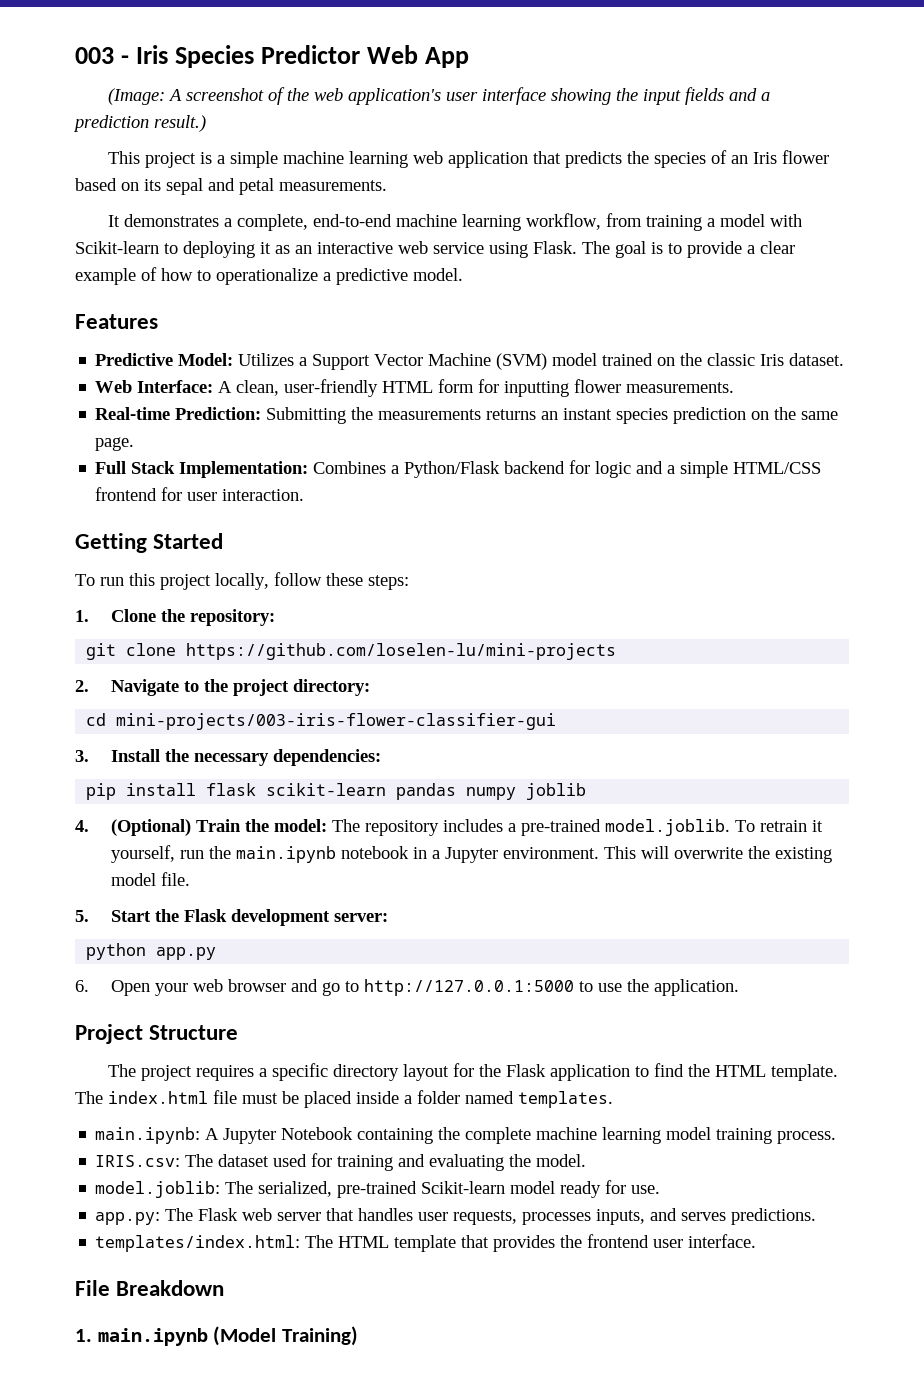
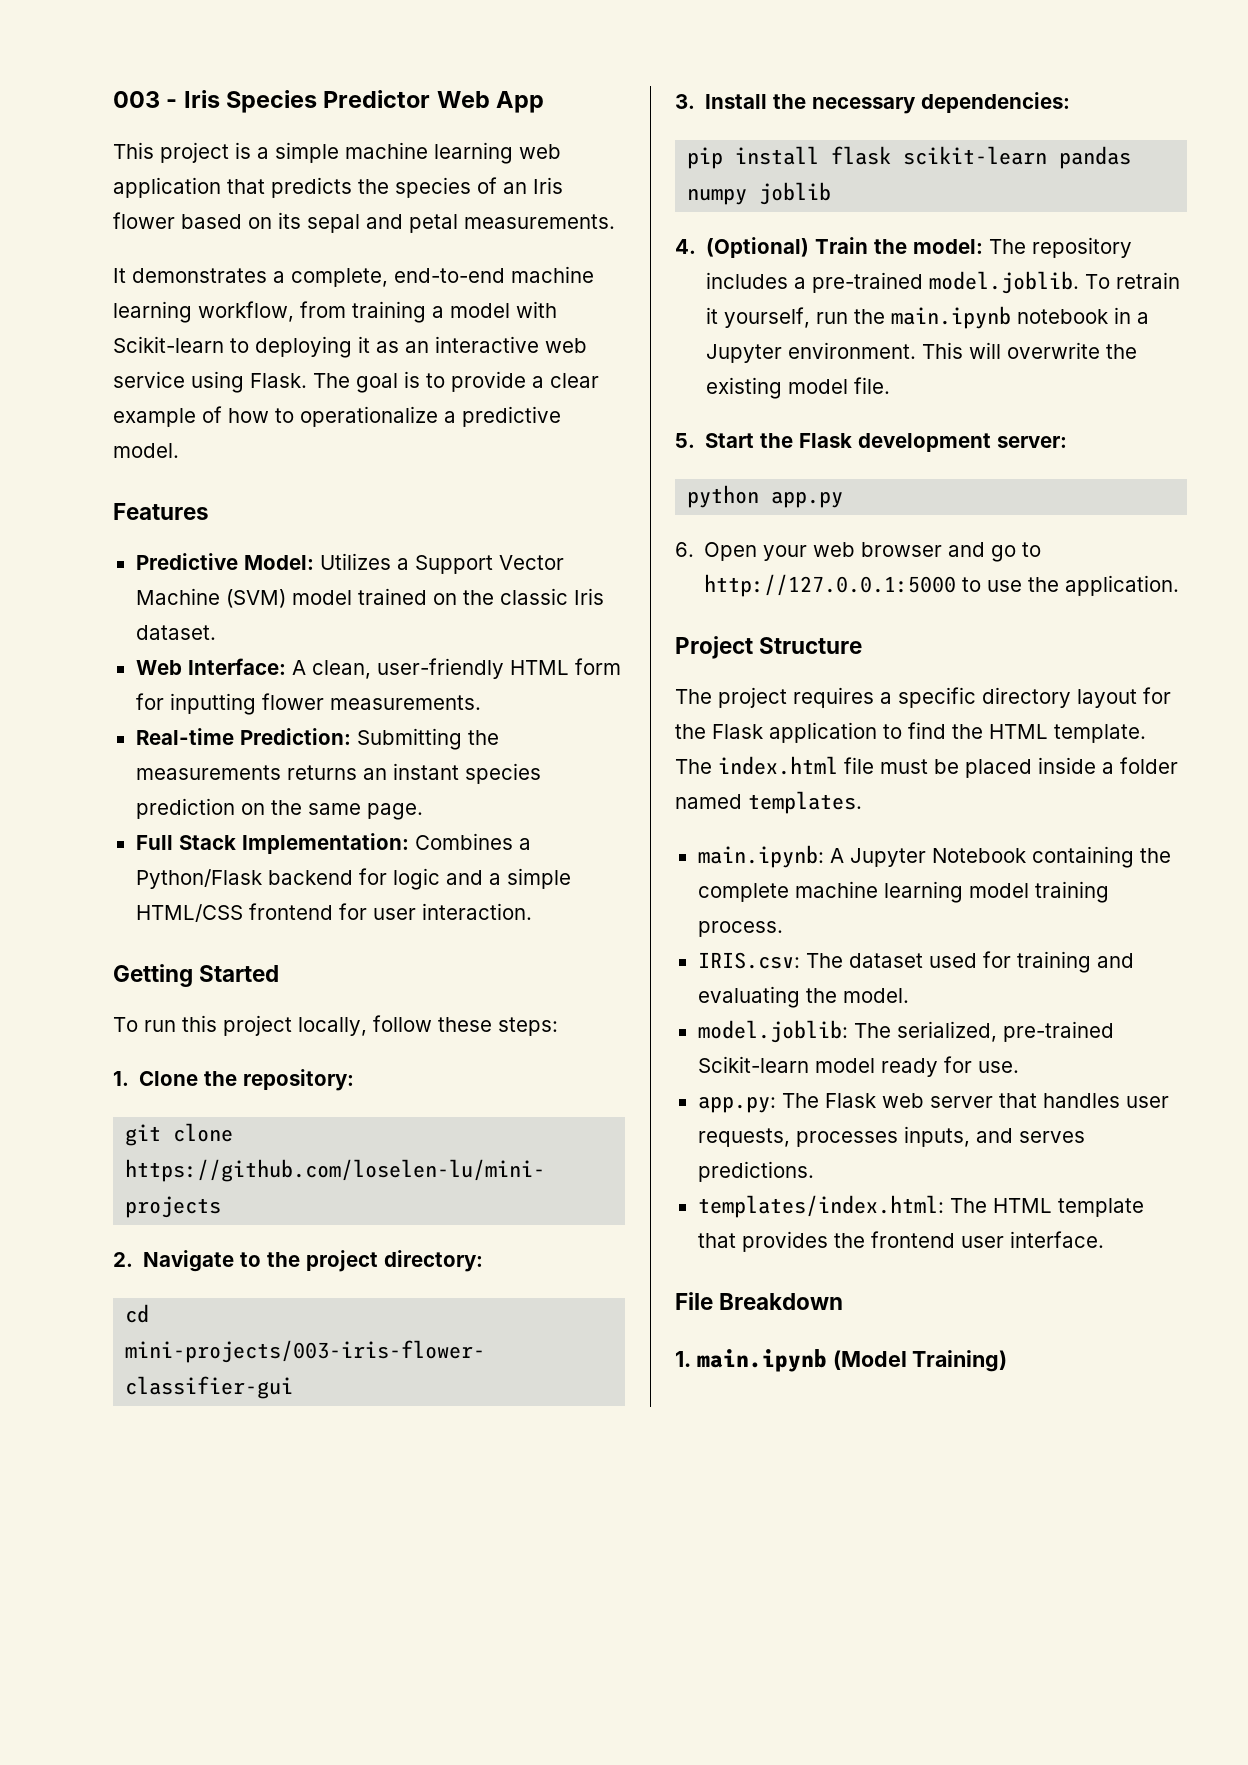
[108,87,771,105] [73,115,206,132] // (Image: A screenshot of the web application's user interface showing the input fields and a prediction result.) -> (545, 102) none

